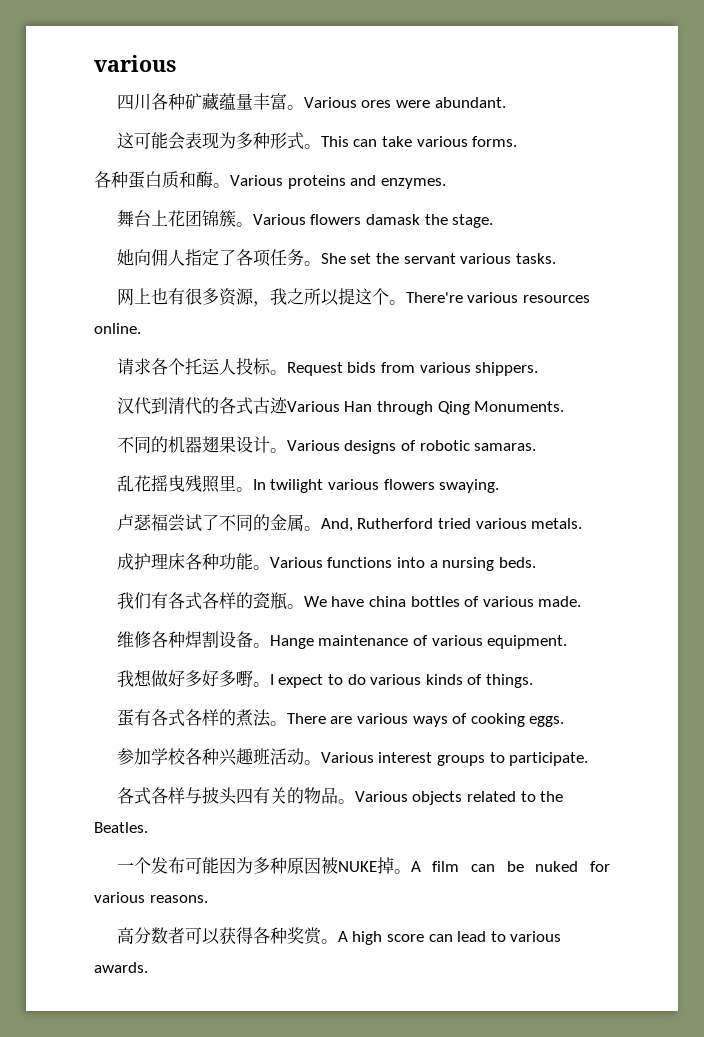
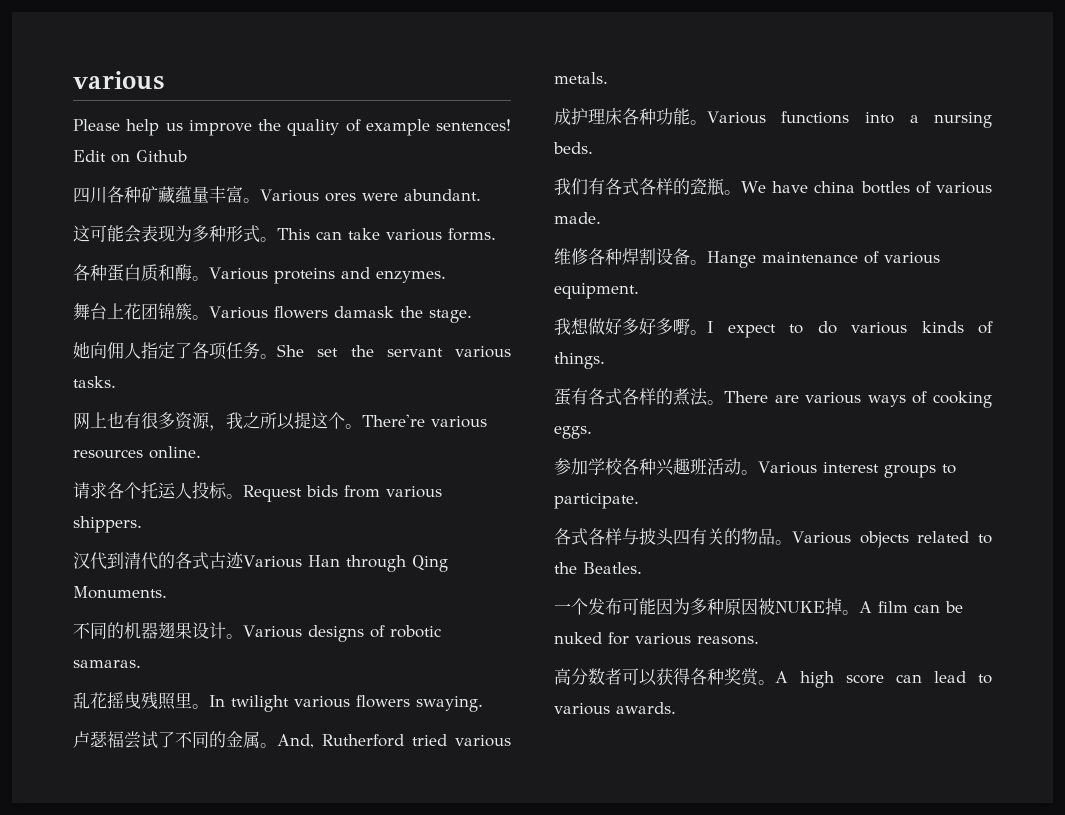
[94,55,176,72] various -> [73,71,164,90] [73,119,511,136] [73,150,187,163] various // Please help us improve the quality of example sentences! Edit on Github

